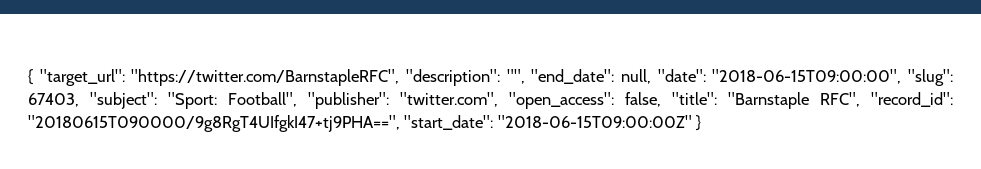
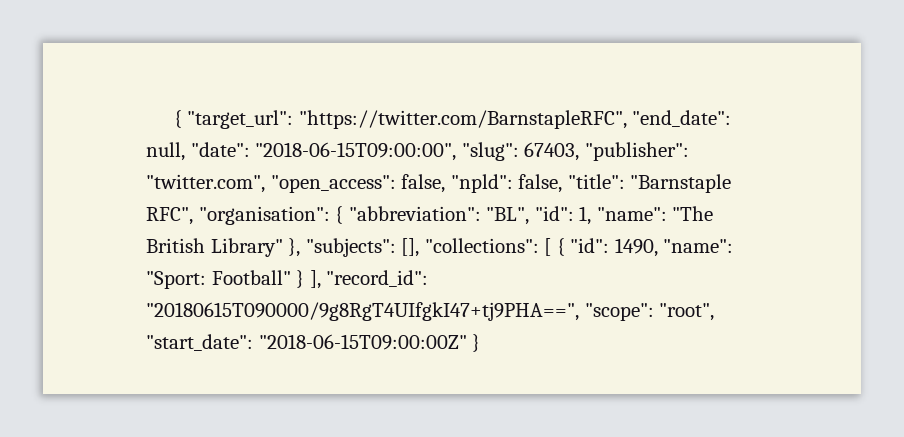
[405,69,525,86] "description": "", -> (627, 119) none
[90,92,297,109] "subject": "Sport: Football", -> (580, 151) none
(661, 99) none -> [450,174,563,193] "npld": false,
[871,92,953,107] [28,115,400,132] "record_id": "20180615T090000/9g8RgT4UIfgkI47+tj9PHA==", -> [198,206,714,225] [146,238,734,257] [146,270,429,289] [146,302,715,321] "organisation": { "abbreviation": "BL", "id": 1, "name": "The British Library" }, "subjects": [], "collections": [ { "id": 1490, "name": "Sport: Football" } ], "record_id": "20180615T090000/9g8RgT4UIfgkI47+tj9PHA==", "scope": "root",

